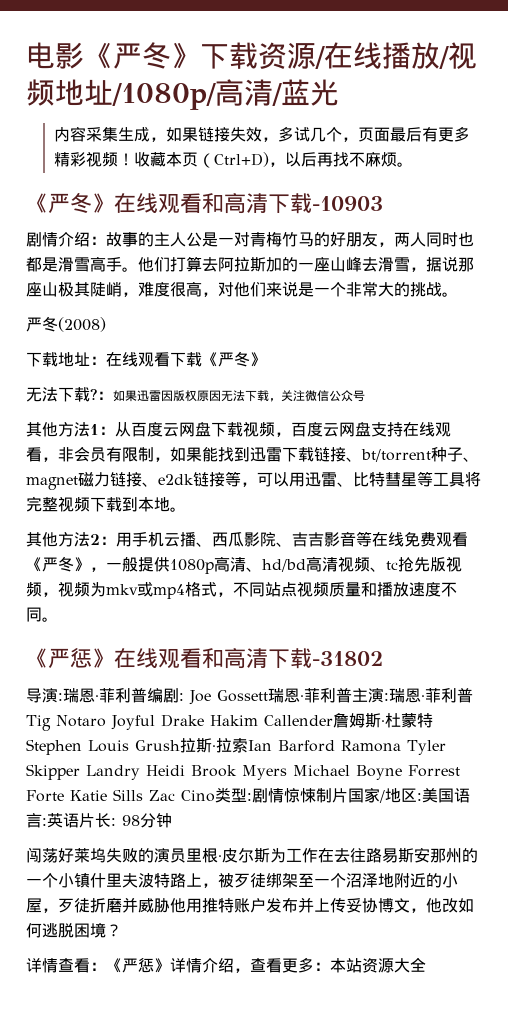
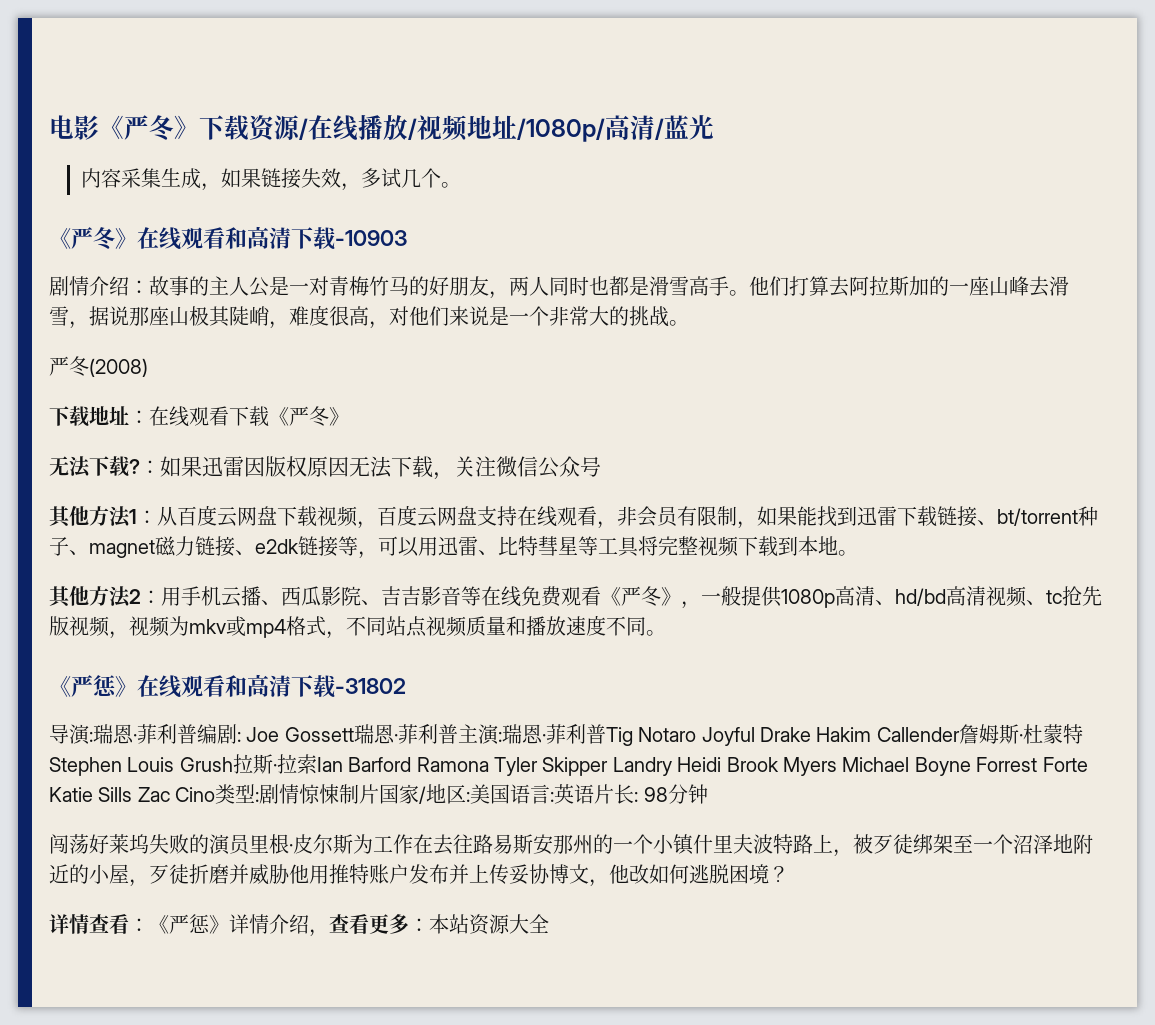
[341,126,470,142] [53,151,397,168] ，页面最后有更多精彩视频！收藏本页（Ctrl+D)，以后再找不麻烦 -> (441, 178) none

